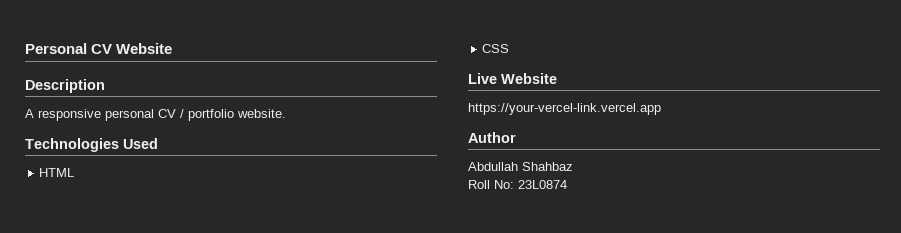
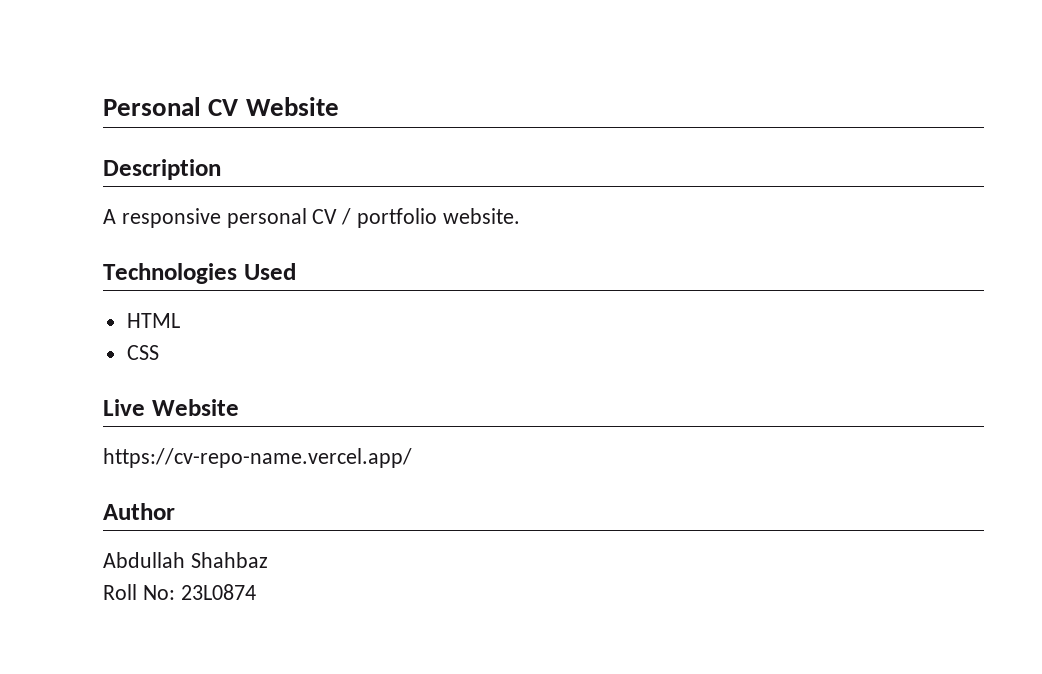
[468,103,661,115] https://your-vercel-link.vercel.app -> [103,448,412,468] https://cv-repo-name.vercel.app/

